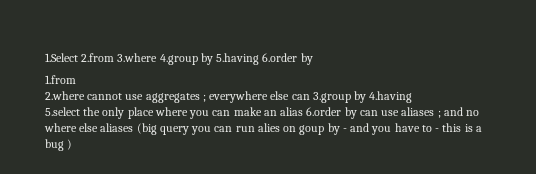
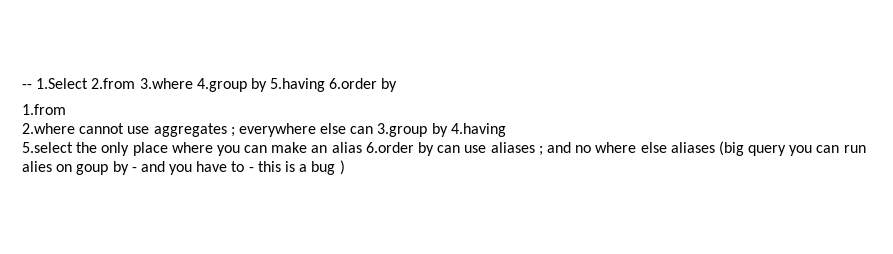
(45, 57) none -> [22,84,32,89] --

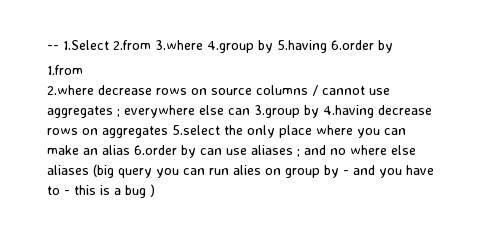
(75, 128) none -> [98,85,318,96] decrease rows on source columns /
(506, 130) // -> [378,105,432,115] [47,126,168,138] decrease rows on aggregates
[76,164,109,175] goup -> [285,168,320,178] group

